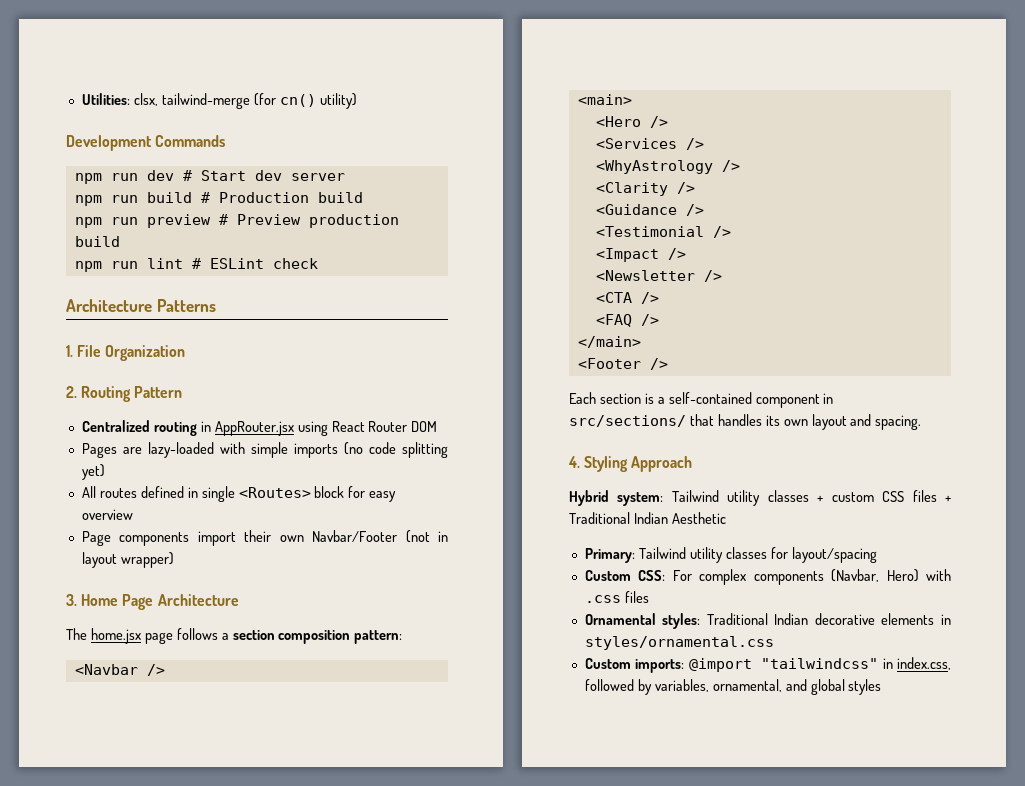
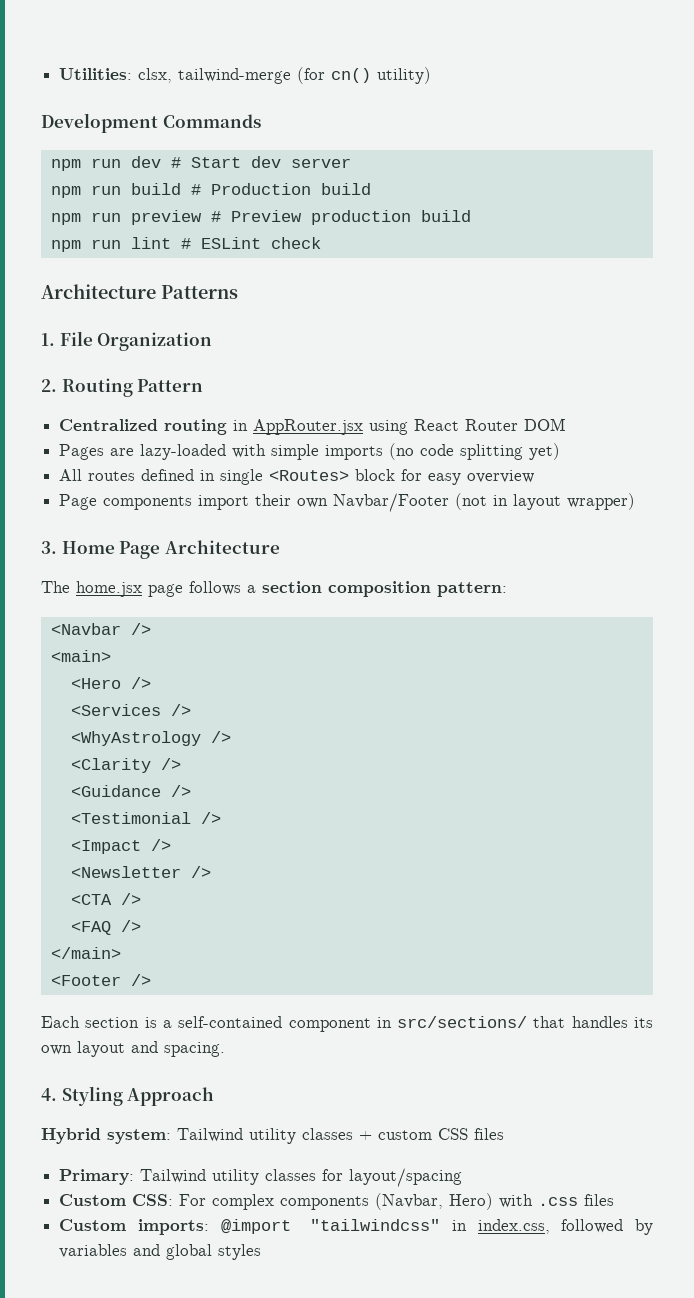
[945,495,951,502] [569,512,726,524] + Traditional Indian Aesthetic -> (504, 1134) none
[584,613,951,629] [584,636,774,650] // Ornamental styles: Traditional Indian decorative elements in styles/ornamental.css -> (615, 1200) none
[654,679,782,692] variables, ornamental, -> [59,1244,128,1258] variables

